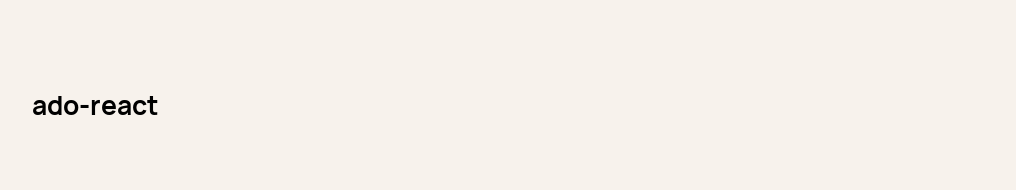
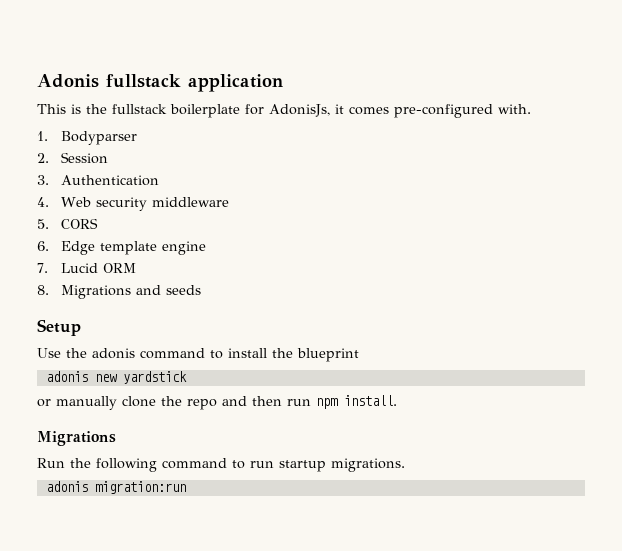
[32,96,158,115] ado-react -> [37,74,283,92] [37,104,531,118] [37,131,137,145] [37,152,108,164] [37,175,159,186] [37,197,229,211] [37,218,98,229] [37,241,206,255] [37,263,136,273] [37,285,201,299] [37,319,81,336] [37,348,359,362] [45,371,187,384] [37,395,397,410] [37,431,116,446] [37,458,405,472] [45,481,186,494] Adonis fullstack application // This is the fullstack boilerplate for AdonisJs, it comes pre-configured with. // 1. Bodyparser // 2. Session // 3. Authentication // 4. Web security middleware // 5. CORS // 6. Edge template engine // 7. Lucid ORM // 8. Migrations and seeds // Setup // Use the adonis command to install the blueprint // adonis new yardstick // or manually clone the repo and then run npm install. // Migrations // Run the following command to run startup migrations. // adonis migration:run

